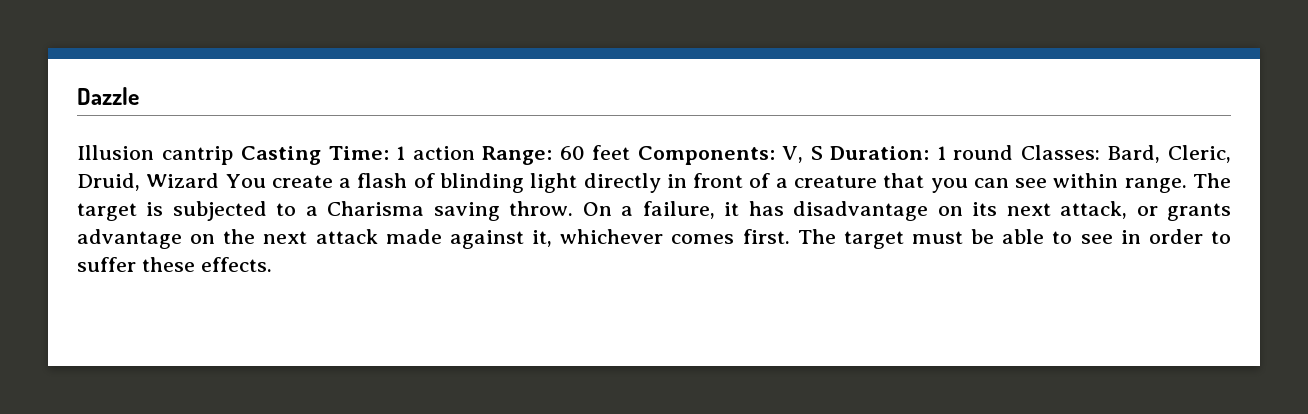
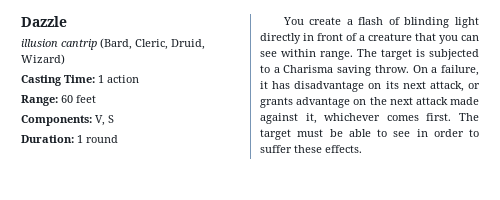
[77,145,234,165] Illusion cantrip -> [21,38,205,50] [21,54,65,65] illusion cantrip (Bard, Cleric, Druid, Wizard) //
(475, 153) none -> (139, 79) //
(631, 152) none -> (96, 99) //
(823, 153) none -> (114, 119) //
[1020,145,1231,163] [77,173,220,191] Classes: Bard, Cleric, Druid, Wizard -> (118, 139) //

